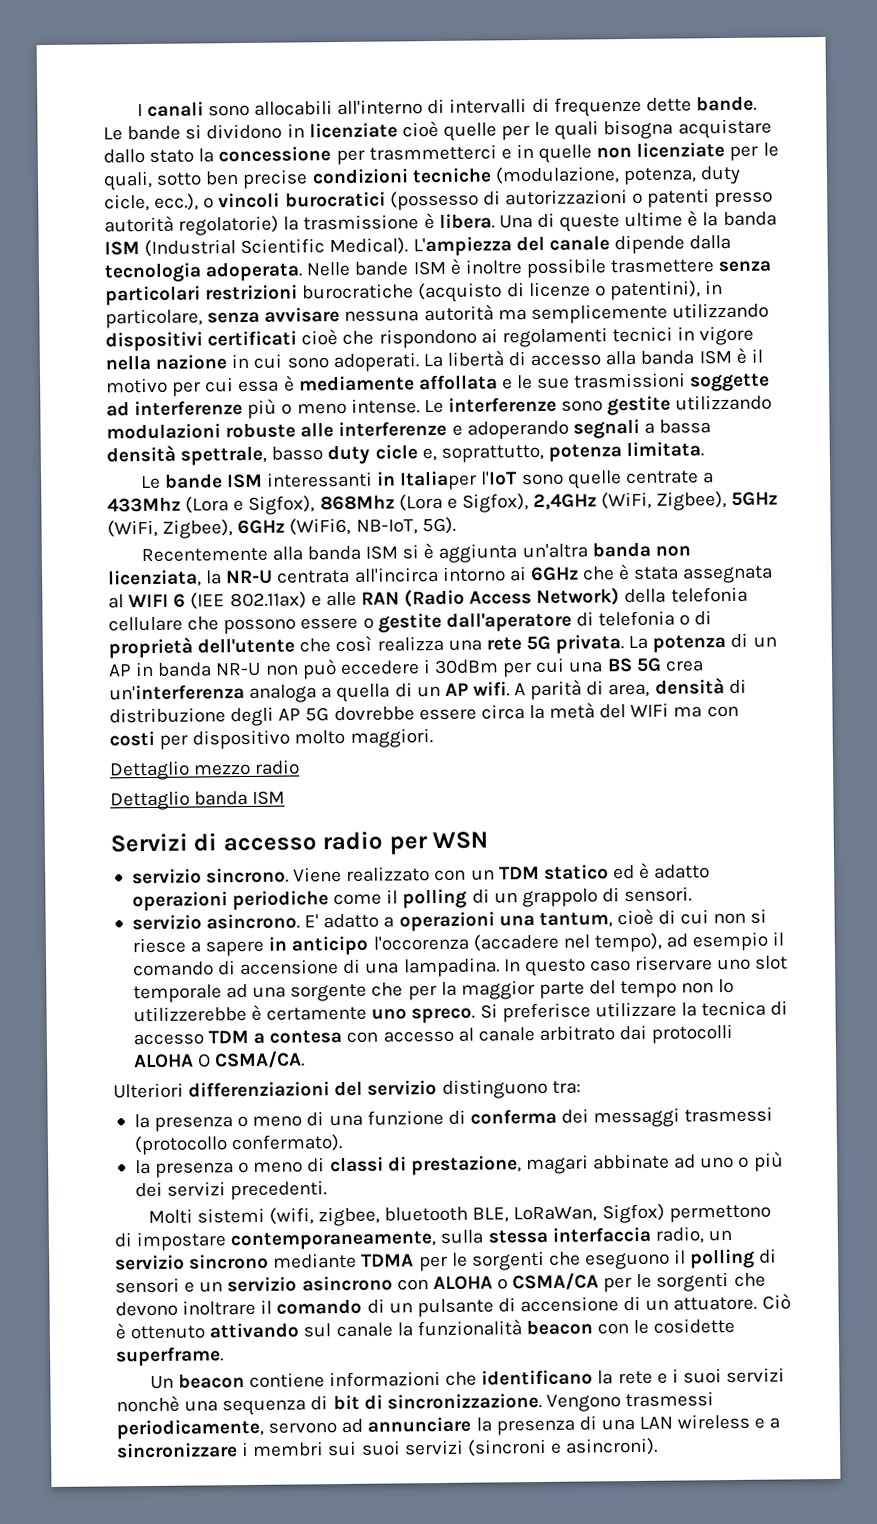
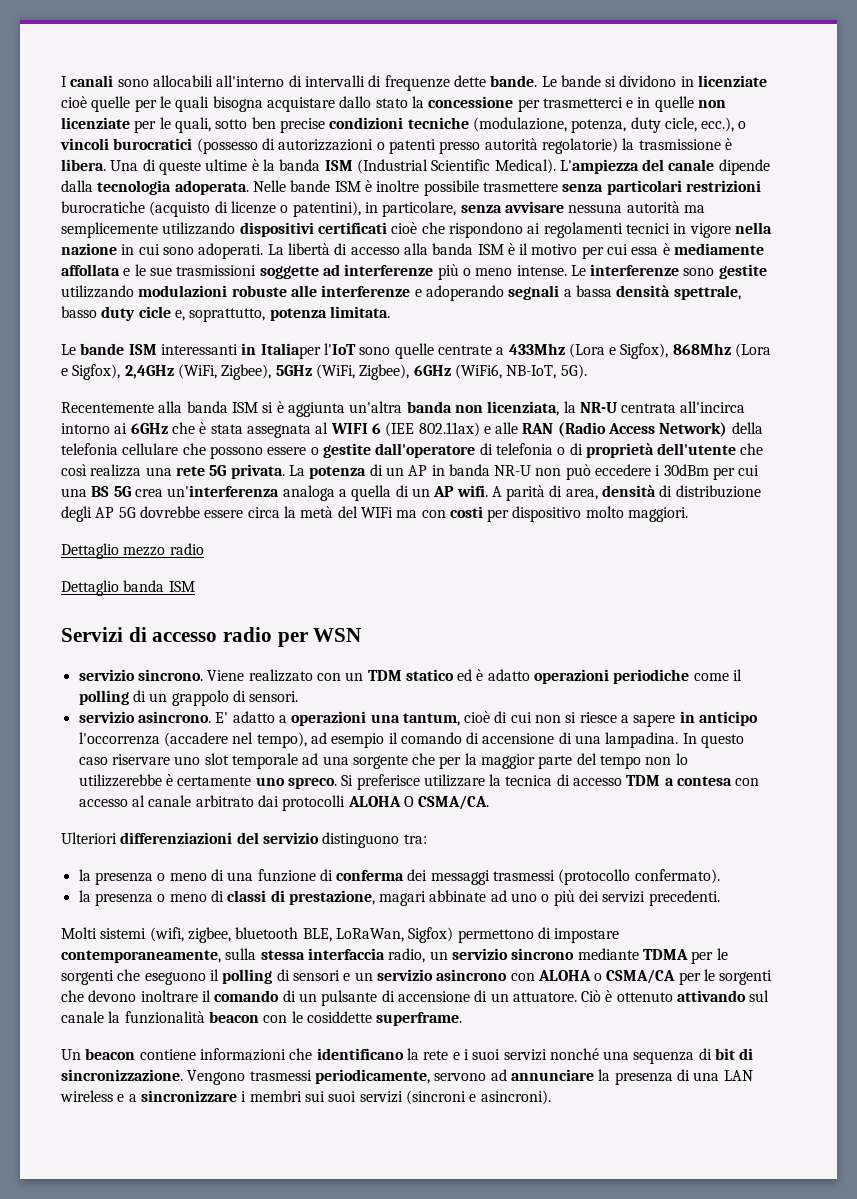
[368,144,497,161] trasmmetterci -> [542,97,623,108] trasmetterci
[445,611,572,632] dall'aperatore -> [375,443,476,458] dall'operatore
[372,935,469,951] l'occorenza -> [78,732,160,745] l'occorrenza
[653,1317,736,1334] cosidette -> [306,1011,372,1023] cosiddette
[116,1395,180,1413] nonchè -> [549,1048,599,1060] nonché

